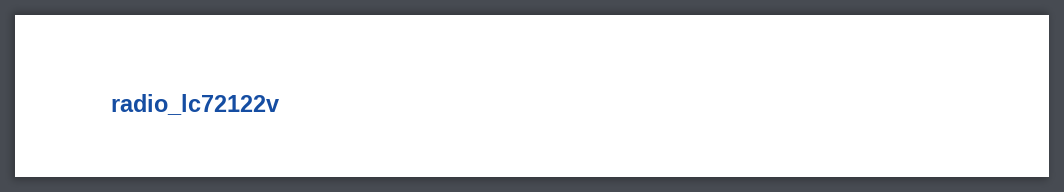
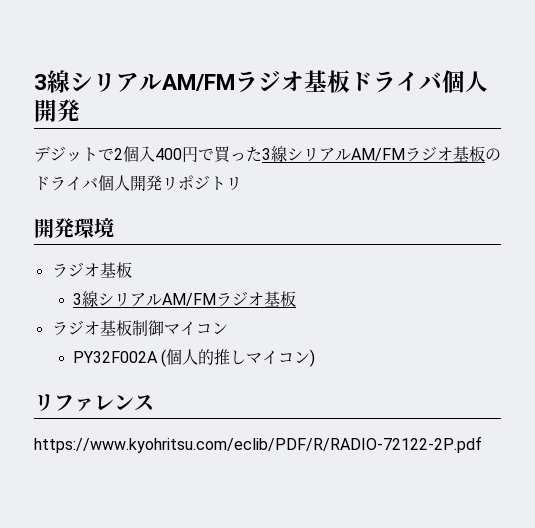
[111,94,279,115] radio_lc72122v -> [34,70,488,93] [34,99,80,122] [34,146,501,163] [34,175,242,191] [34,218,114,238] [51,262,132,278] [73,291,297,307] [51,320,228,336] [73,349,316,367] [34,394,154,412] [34,436,482,453] 3線シリアルAM/FMラジオ基板ドライバ個人開発 // デジットで2個入400円で買った3線シリアルAM/FMラジオ基板のドライバ個人開発リポジトリ // 開発環境 // ラジオ基板 // 3線シリアルAM/FMラジオ基板 // ラジオ基板制御マイコン // PY32F002A (個人的推しマイコン) // リファレンス // https://www.kyohritsu.com/eclib/PDF/R/RADIO-72122-2P.pdf

